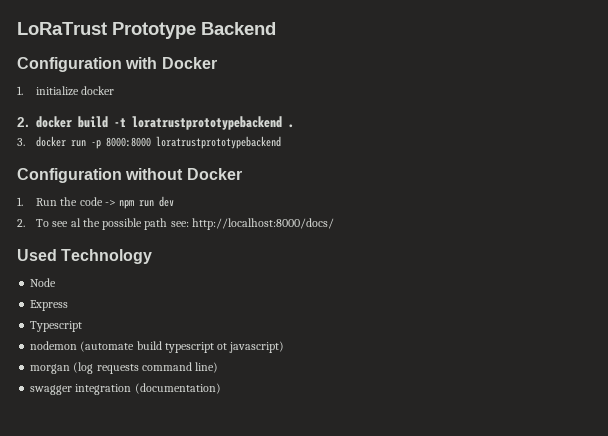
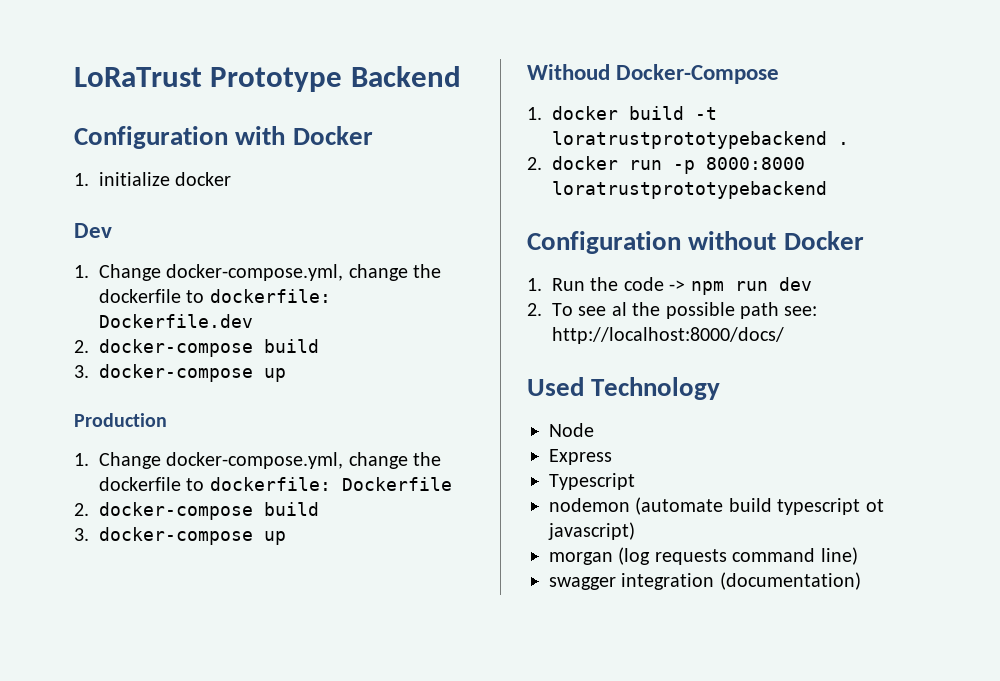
[17,117,29,127] 2. -> [74,223,112,238] [74,264,442,281] [99,289,331,303] [99,314,253,328] [74,339,319,357] [74,364,286,382] [74,413,167,427] [74,452,442,469] [99,477,452,491] [74,502,319,520] [74,527,286,545] [527,64,780,84] [527,107,542,120] Dev // 1. Change docker-compose.yml, change the dockerfile to dockerfile: Dockerfile.dev // 2. docker-compose build // 3. docker-compose up // Production // 1. Change docker-compose.yml, change the dockerfile to dockerfile: Dockerfile // 2. docker-compose build // 3. docker-compose up // Withoud Docker-Compose // 1.
[17,138,25,146] 3. -> [527,157,542,170] 2.

